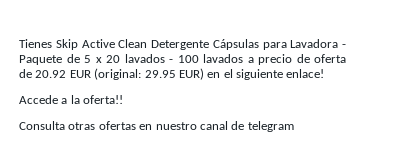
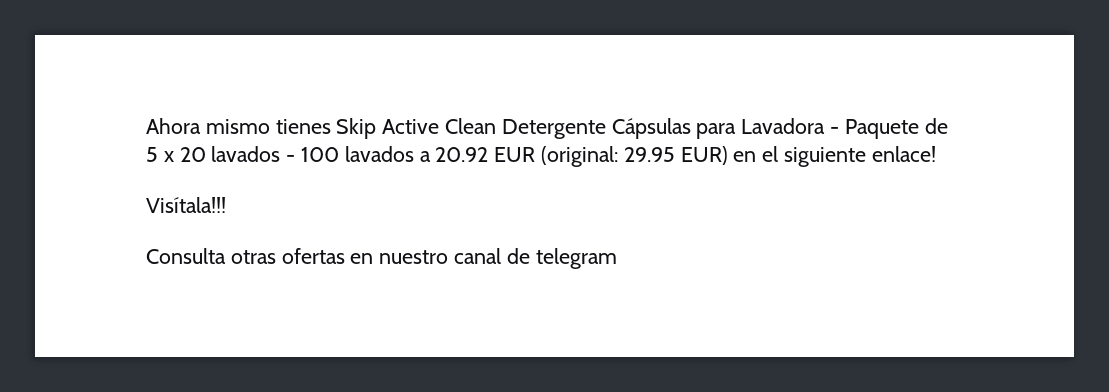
[19,39,52,48] Tienes -> [146,118,331,134] Ahora mismo tienes
[258,54,346,65] [19,69,32,78] precio de oferta de -> (431, 156) none
[19,95,124,104] Accede a la oferta!! -> [146,197,226,213] Visítala!!!

